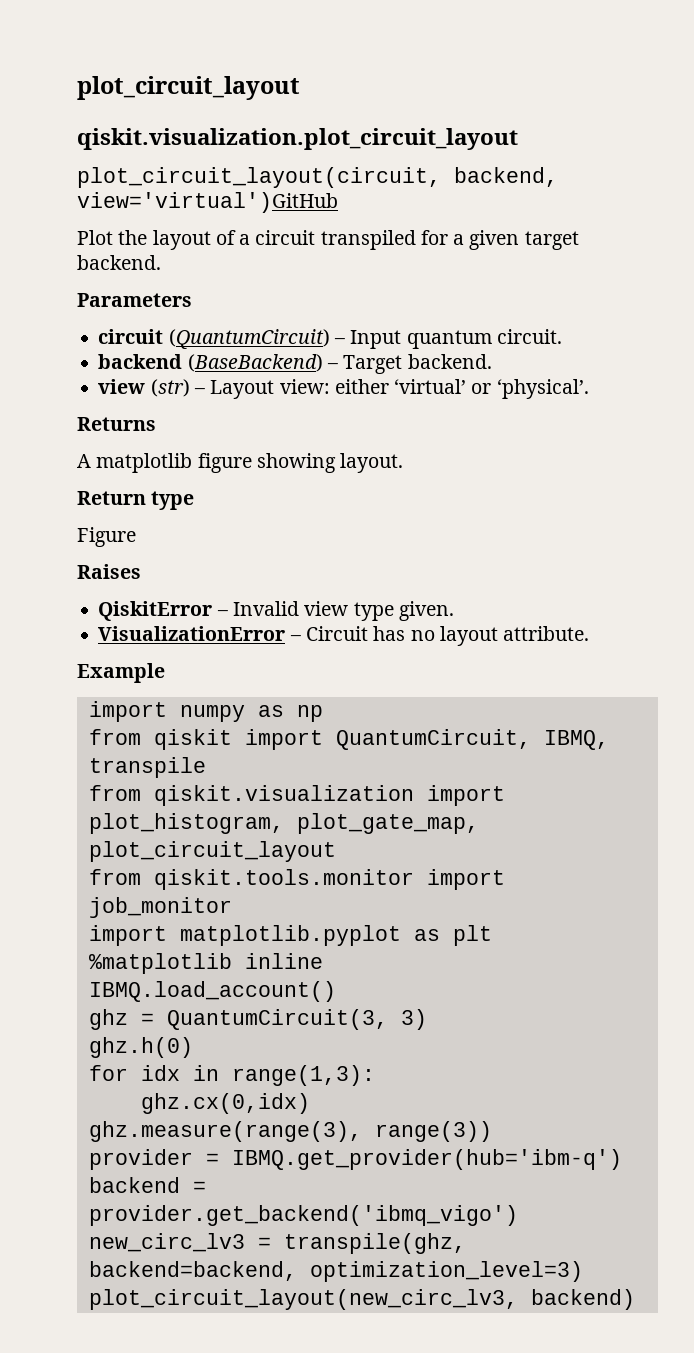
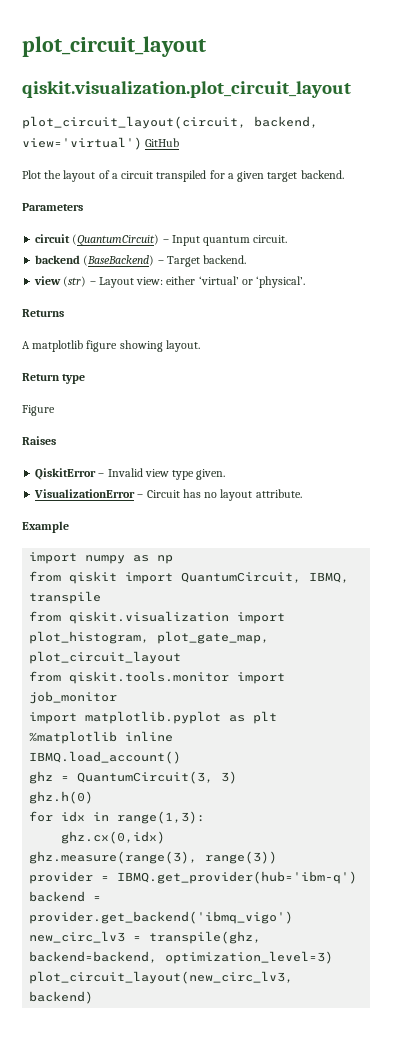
[77,192,338,213] view='virtual')GitHub -> [22,137,180,150] view='virtual') GitHub

